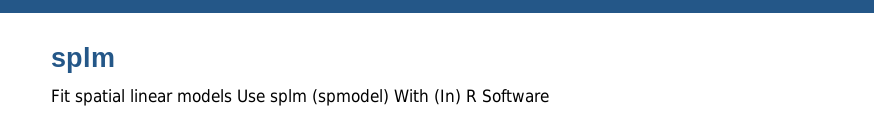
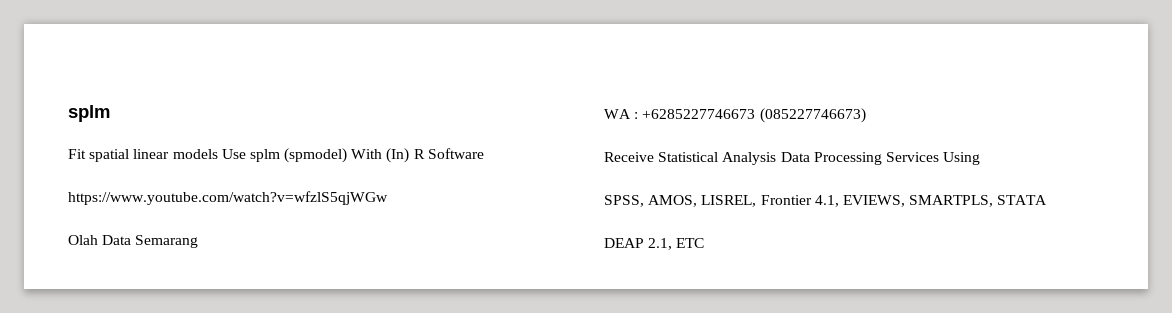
(549, 96) none -> [68,191,388,205] [68,235,199,248] [604,108,866,123] [604,152,981,165] [604,195,1048,207] [604,238,705,250] // https://www.youtube.com/watch?v=wfzlS5qjWGw // Olah Data Semarang // WA : +6285227746673 (085227746673) // Receive Statistical Analysis Data Processing Services Using // SPSS, AMOS, LISREL, Frontier 4.1, EVIEWS, SMARTPLS, STATA // DEAP 2.1, ETC

